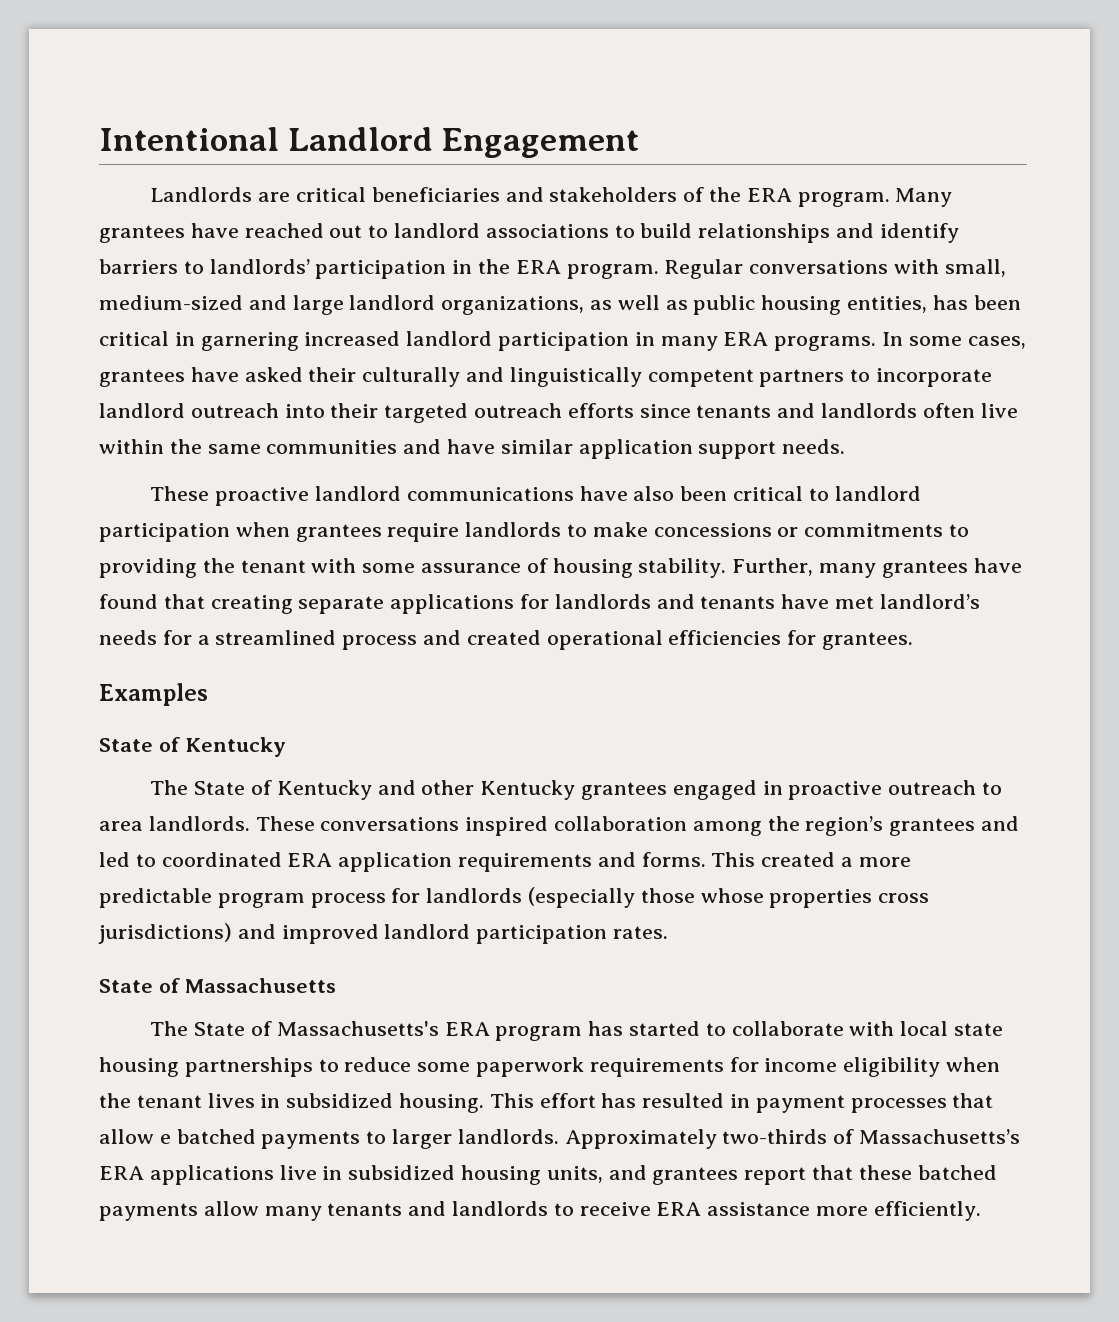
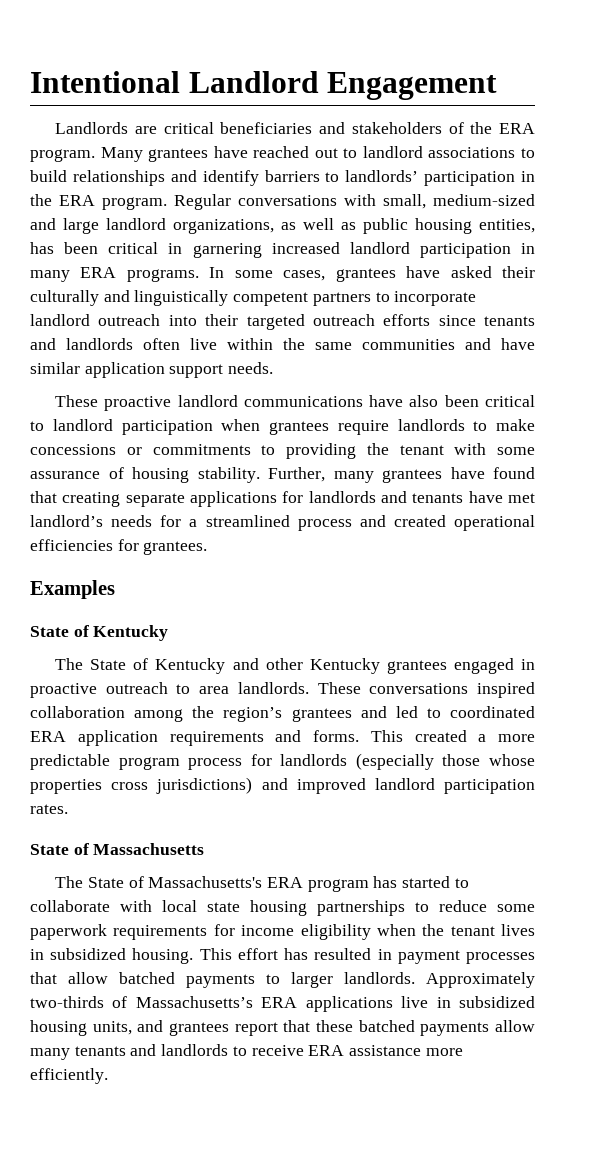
[159,1134,171,1144] e -> (108, 978) none

